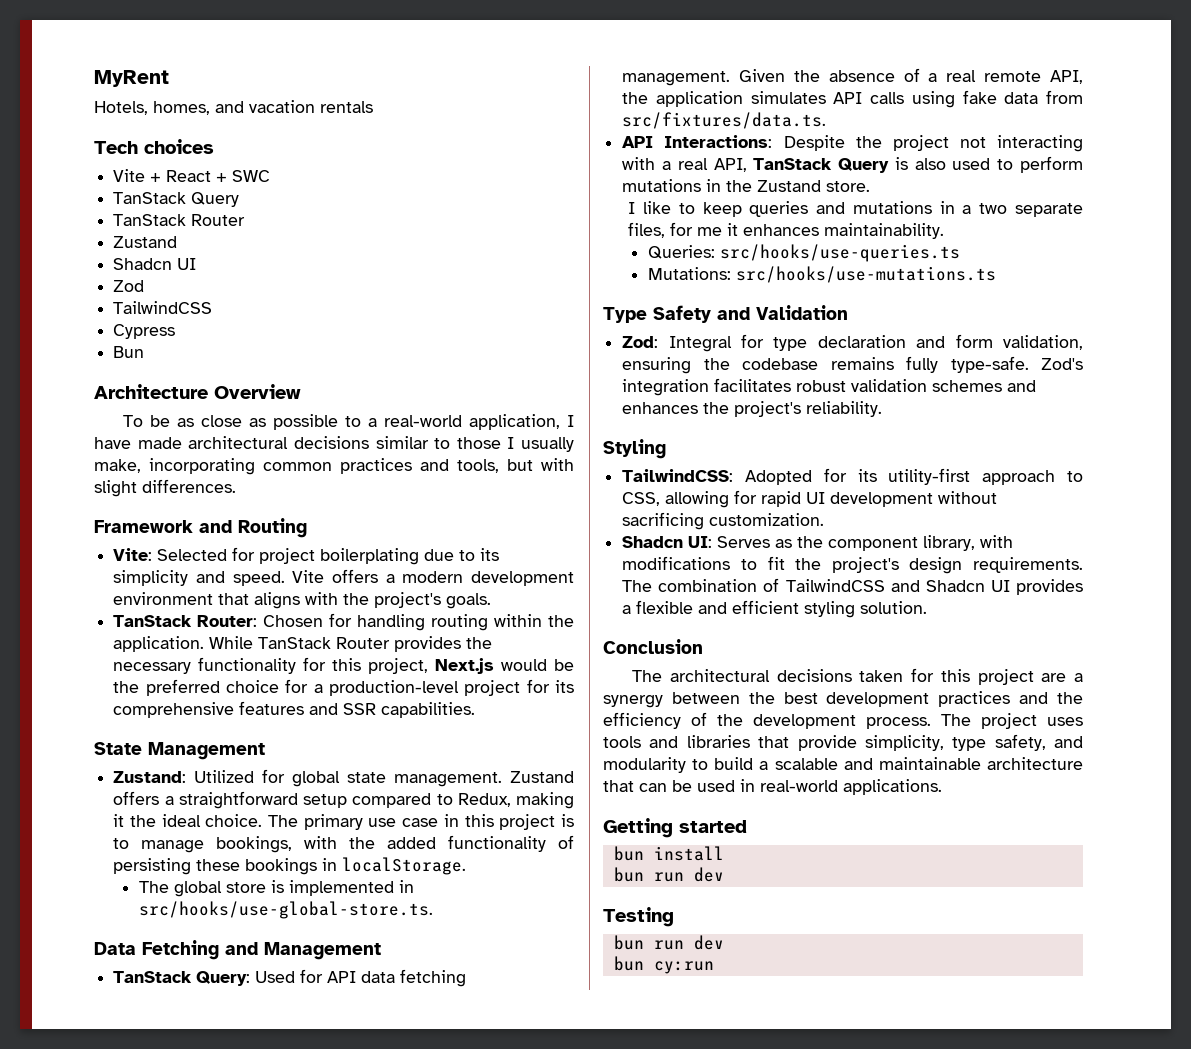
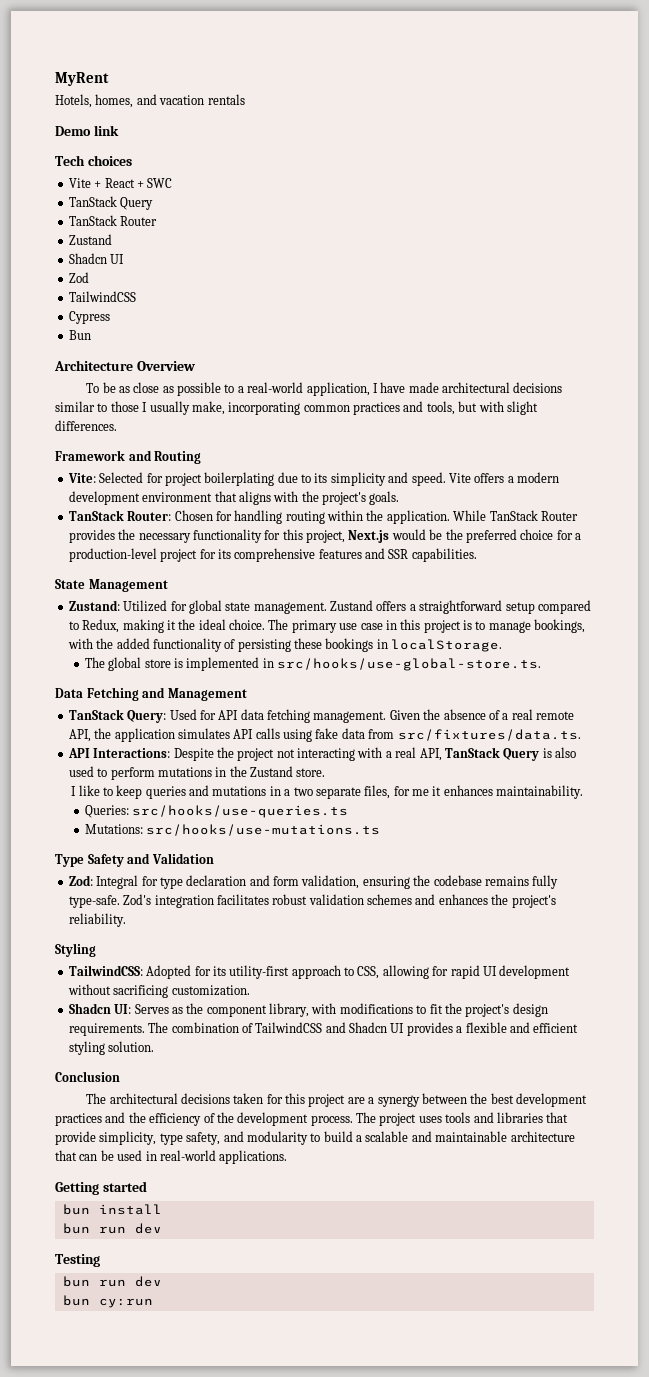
(373, 107) none -> [55,125,119,136] // Demo link

